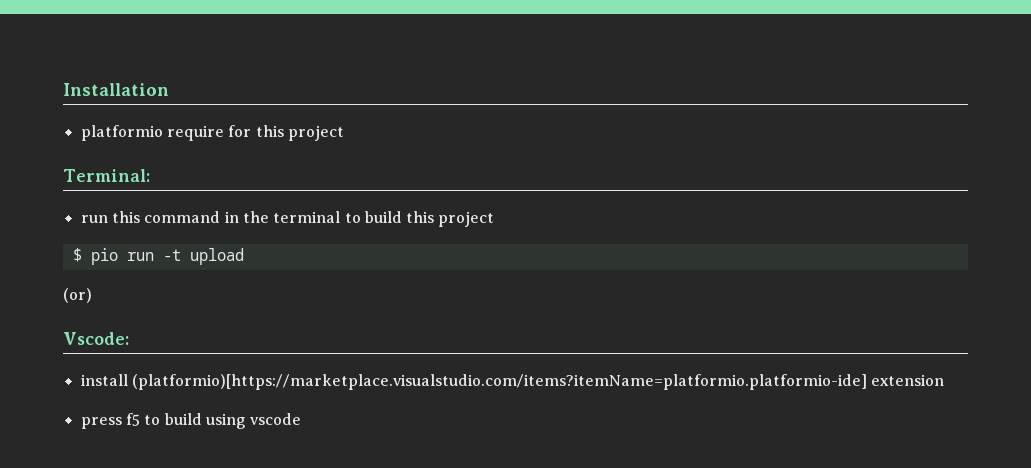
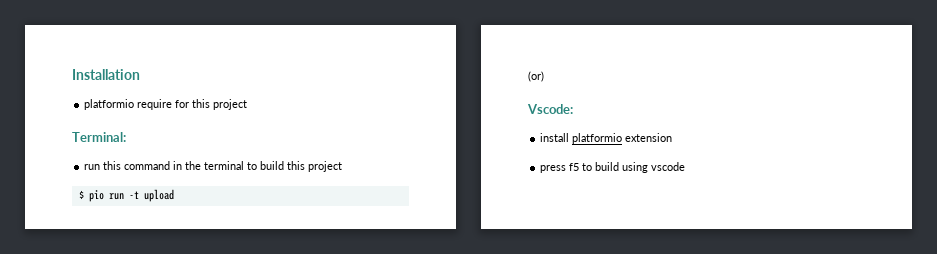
[131,374,867,390] (platformio)[https://marketplace.visualstudio.com/items?itemName=platformio.platformio-ide] -> [572,133,623,144] platformio

